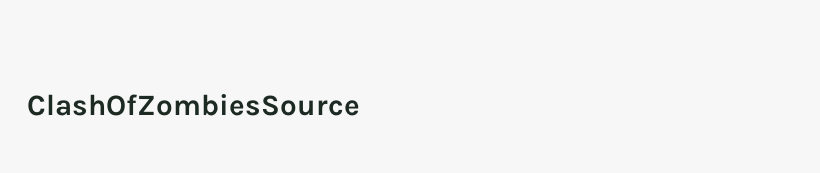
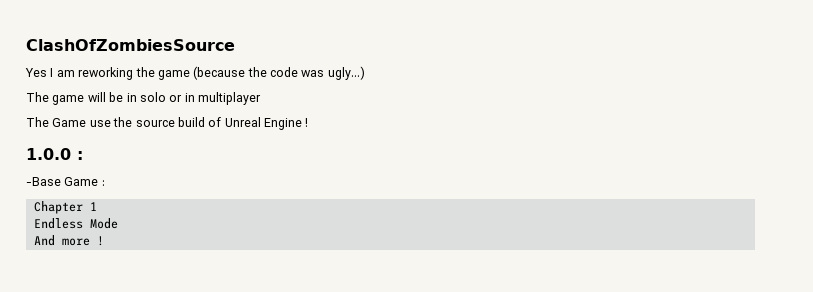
(360, 105) none -> [25,66,365,80] [26,92,261,105] [26,117,309,130] [26,148,83,160] [26,177,105,186] [33,201,97,214] [33,218,118,229] [33,235,104,246] // Yes I am reworking the game (because the code was ugly...) // The game will be in solo or in multiplayer // The Game use the source build of Unreal Engine ! // 1.0.0 : // -Base Game : // Chapter 1 // Endless Mode // And more !

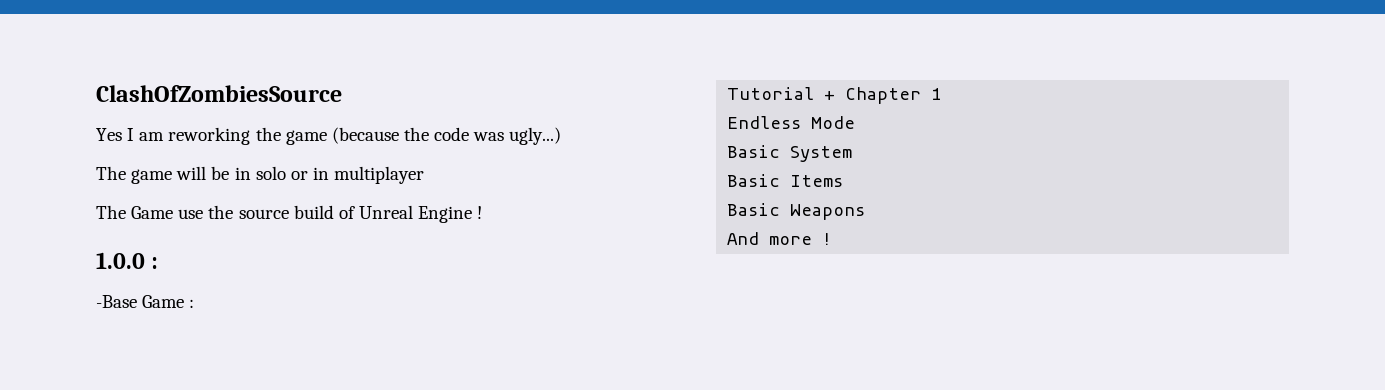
(105, 183) none -> [727,87,836,100] Tutorial +
(118, 223) none -> [727,145,853,162] [727,174,844,187] [727,203,866,220] // Basic System // Basic Items // Basic Weapons

